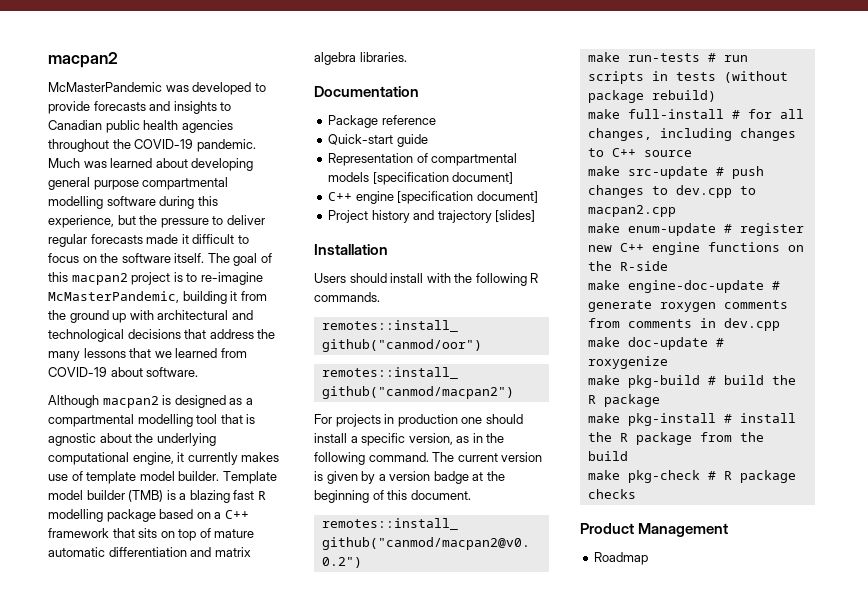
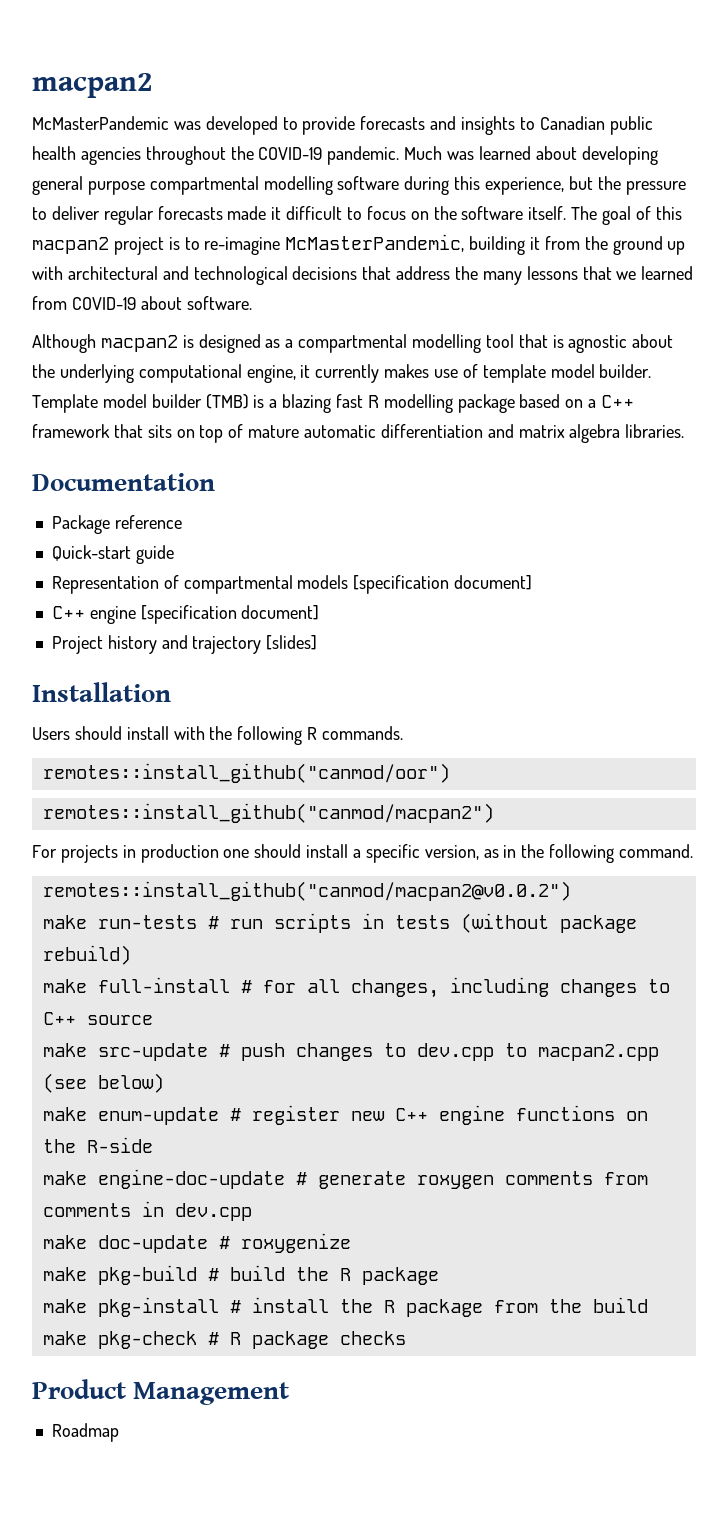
[432,452,543,462] [314,471,505,484] [314,490,471,503] The current version is given by a version badge at the beginning of this document. -> (694, 851) none
(676, 211) none -> [42,1073,164,1093] (see below)

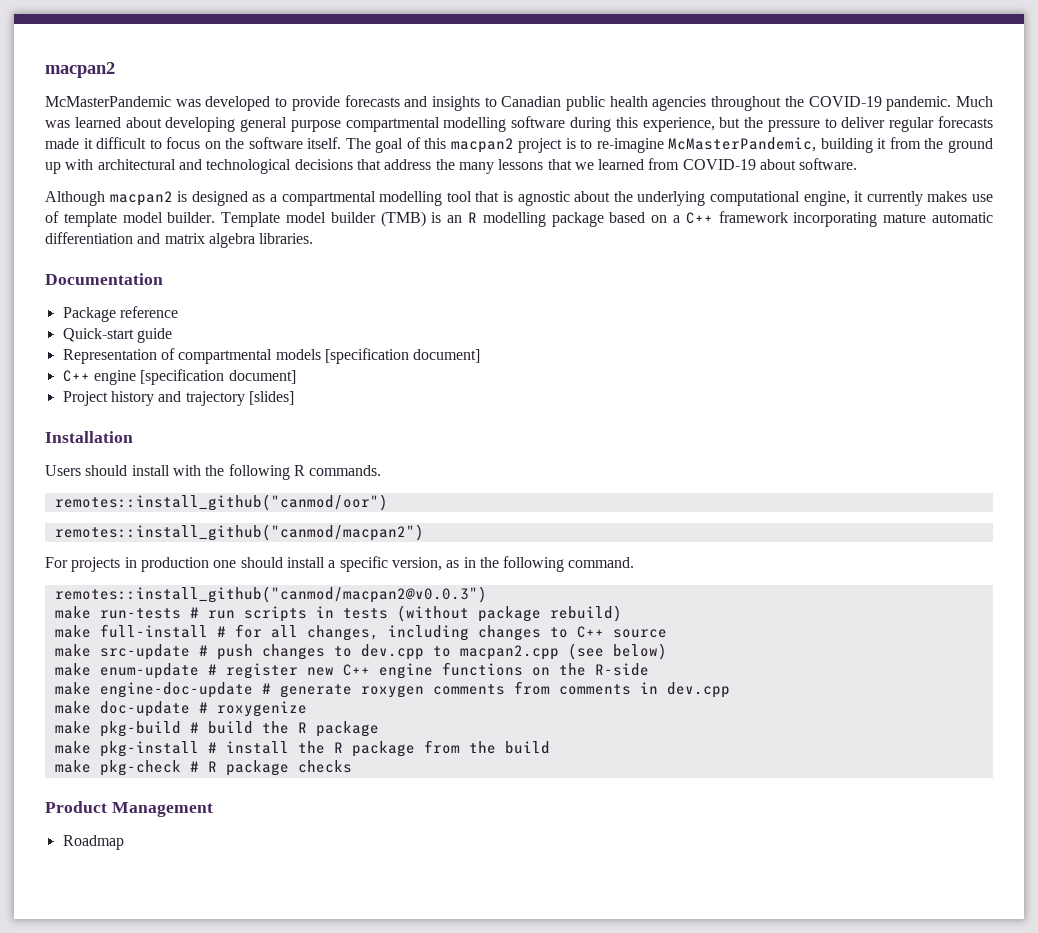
[269,394,364,413] a blazing fast -> [447,215,463,223] an
[113,424,244,443] that sits on top of -> [793,212,878,227] incorporating
[42,881,571,901] remotes::install_github("canmod/macpan2@v0.0.2") -> [54,586,487,603] remotes::install_github("canmod/macpan2@v0.0.3")

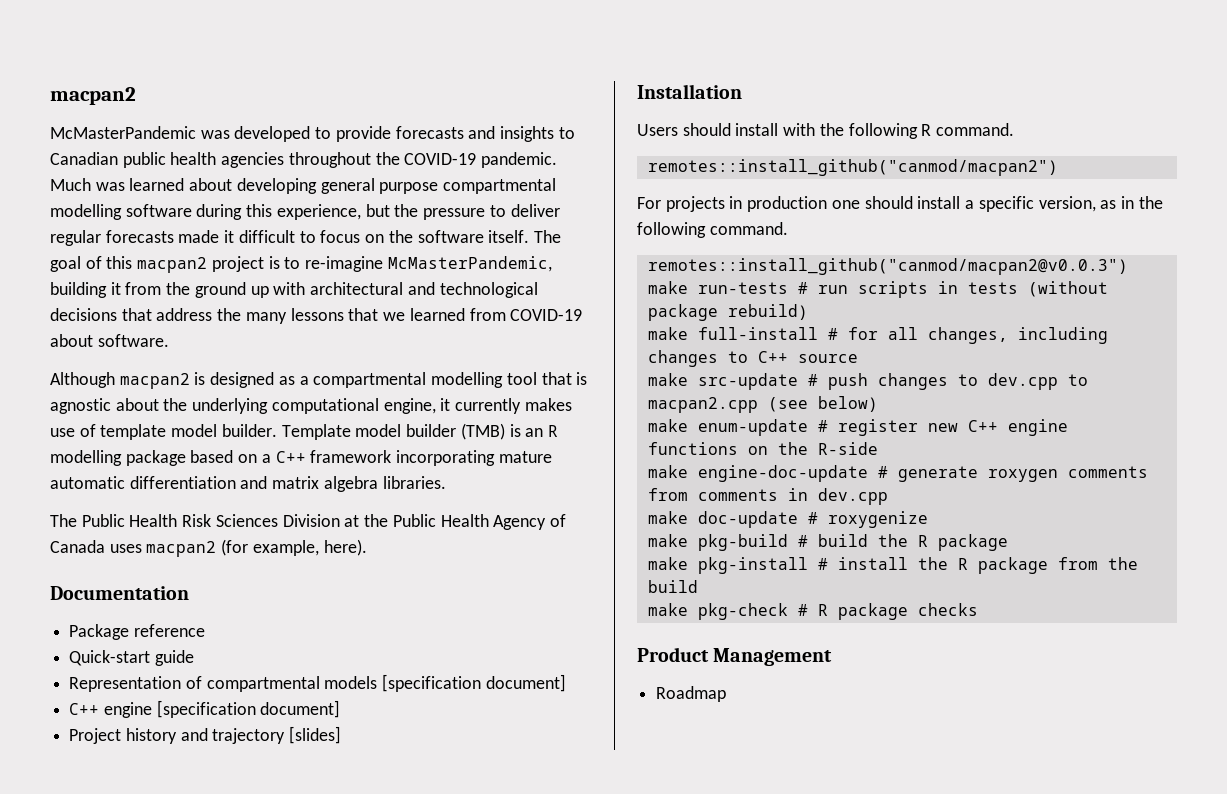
(314, 238) none -> [50,514,566,530] [50,539,367,557] // The Public Health Risk Sciences Division at the Public Health Agency of Canada uses macpan2 (for example, here).
[309,465,382,476] [54,494,388,511] commands. // remotes::install_github("canmod/oor") -> [936,123,1015,136] command.

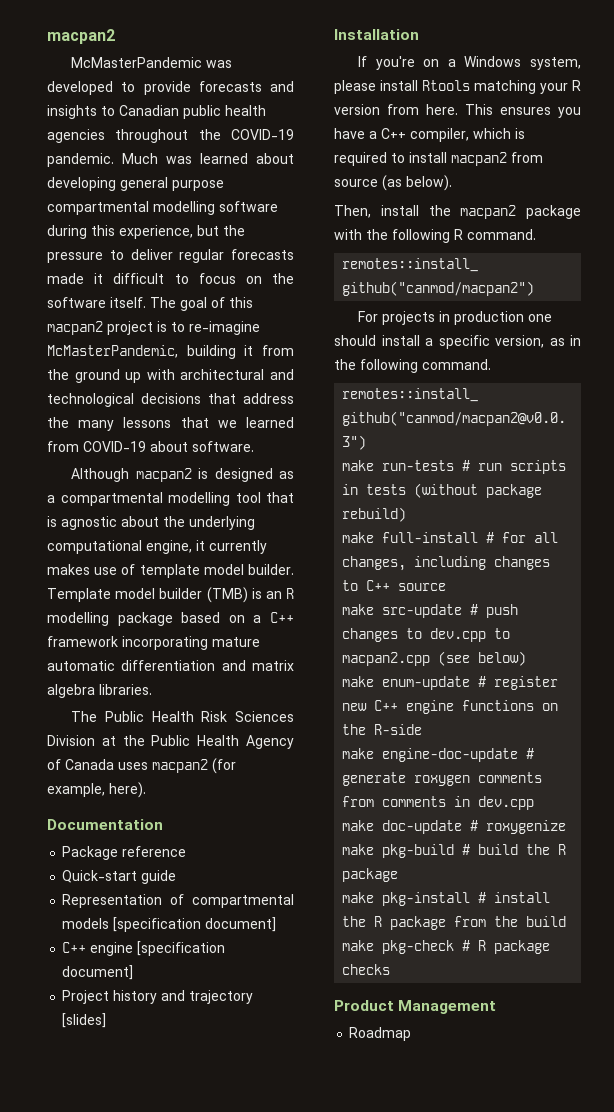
[637,123,779,136] Users should install -> [358,56,581,70] [334,80,581,94] [334,104,581,118] [334,128,525,142] [334,152,543,166] [334,175,452,191] [334,205,581,219] If you're on a Windows system, please install Rtools matching your R version from here. This ensures you have a C++ compiler, which is required to install macpan2 from source (as below). // Then, install the macpan2 package

